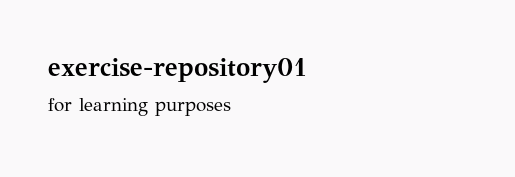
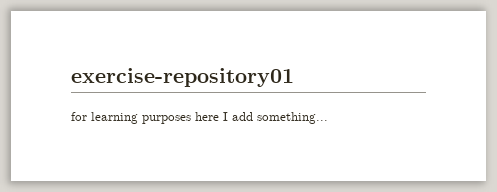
(231, 108) none -> [195,112,328,124] here I add something...

